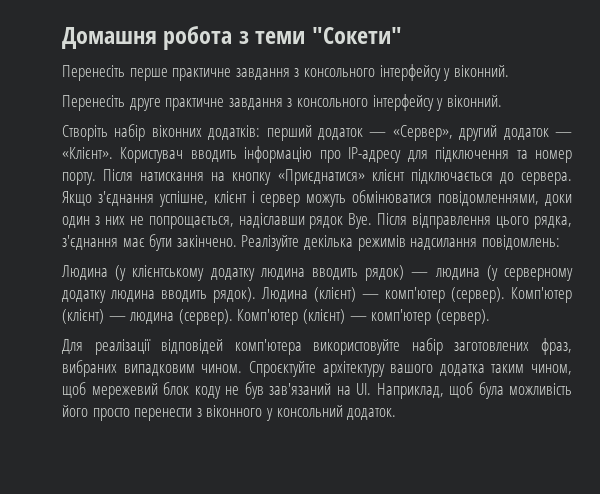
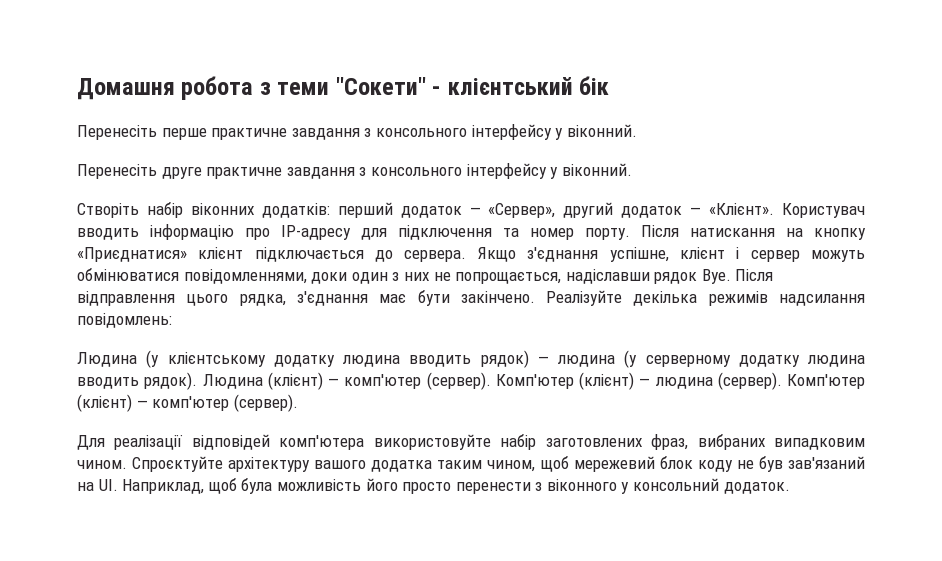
(402, 35) none -> [432,76,610,95] - клієнтський бік

